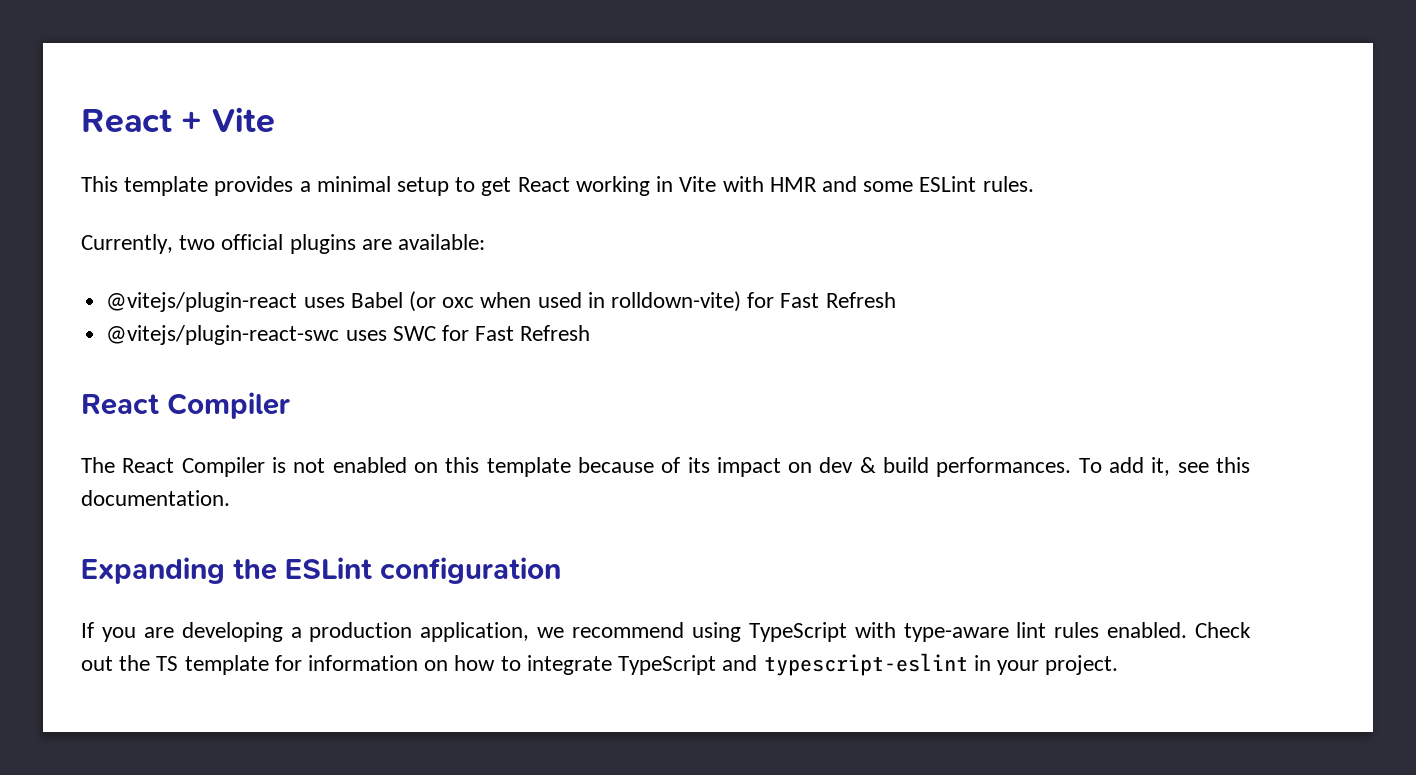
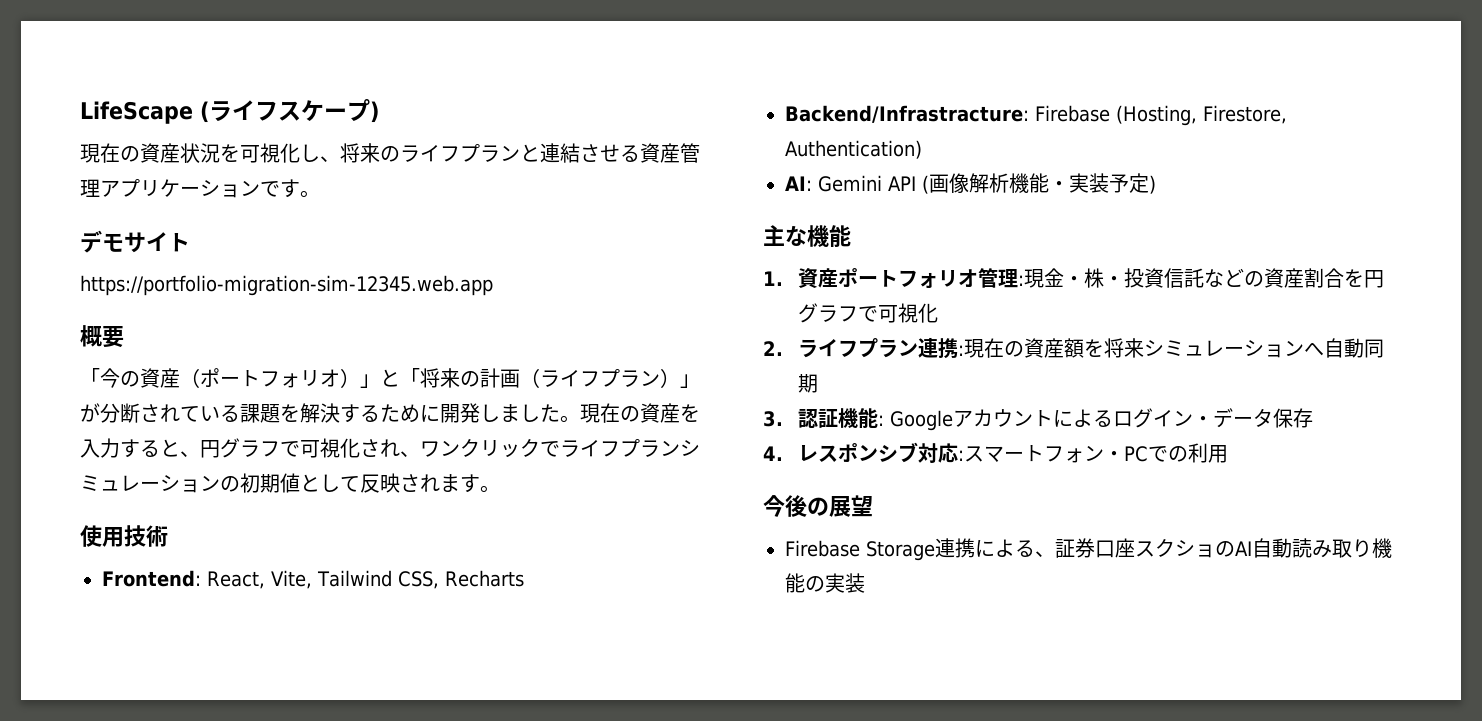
[81,107,275,133] [81,176,1034,196] [81,234,486,254] [106,291,896,312] [106,325,591,345] [81,392,290,419] [81,457,1251,477] [81,490,230,506] [81,557,561,584] [81,622,1251,642] [81,653,1119,676] React + Vite // This template provides a minimal setup to get React working in Vite with HMR and some ESLint rules. // Currently, two official plugins are available: // @vitejs/plugin-react uses Babel (or oxc when used in rolldown-vite) for Fast Refresh // @vitejs/plugin-react-swc uses SWC for Fast Refresh // React Compiler // The React Compiler is not enabled on this template because of its impact on dev & build performances. To add it, see this documentation. // Expanding the ESLint configuration // If you are developing a production application, we recommend using TypeScript with type-aware lint rules enabled. Check out the TS template for information on how to integrate TypeScript and typescript-eslint in your project. -> [80,99,379,124] [80,143,700,163] [80,179,320,198] [80,230,190,253] [80,275,493,296] [80,325,124,348] [80,368,700,388] [80,403,700,423] [80,438,700,458] [80,473,500,493] [80,525,168,547] [102,570,524,589] [785,105,1287,126] [785,140,922,159] [785,173,1156,194] [763,225,851,247] [763,268,1384,288] [797,303,938,323] [763,337,1384,359] [797,374,818,393] [763,408,1313,431] [763,442,1228,463] [763,495,873,517] [785,538,1392,561] [785,573,865,593] LifeScape (ライフスケープ) // 現在の資産状況を可視化し、将来のライフプランと連結させる資産管理アプリケーションです。 // デモサイト // https://portfolio-migration-sim-12345.web.app // 概要 // 「今の資産（ポートフォリオ）」と「将来の計画（ライフプラン）」が分断されている課題を解決するために開発しました。現在の資産を入力すると、円グラフで可視化され、ワンクリックでライフプランシミュレーションの初期値として反映されます。 // 使用技術 // Frontend: React, Vite, Tailwind CSS, Recharts // Backend/Infrastracture: Firebase (Hosting, Firestore, Authentication) // AI: Gemini API (画像解析機能・実装予定) // 主な機能 // 1.資産ポートフォリオ管理:現金・株・投資信託などの資産割合を円グラフで可視化 // 2.ライフプラン連携:現在の資産額を将来シミュレーションへ自動同期 // 3.認証機能: Googleアカウントによるログイン・データ保存 // 4.レスポンシブ対応:スマートフォン・PCでの利用 // 今後の展望 // Firebase Storage連携による、証券口座スクショのAI自動読み取り機能の実装

